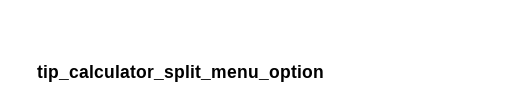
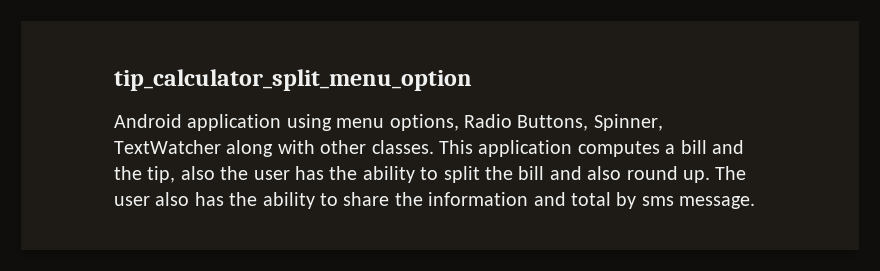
(324, 73) none -> [114,114,663,131] [114,140,744,157] [114,166,747,183] [114,192,756,209] // Android application using menu options, Radio Buttons, Spinner, TextWatcher along with other classes. This application computes a bill and the tip, also the user has the ability to split the bill and also round up. The user also has the ability to share the information and total by sms message.

